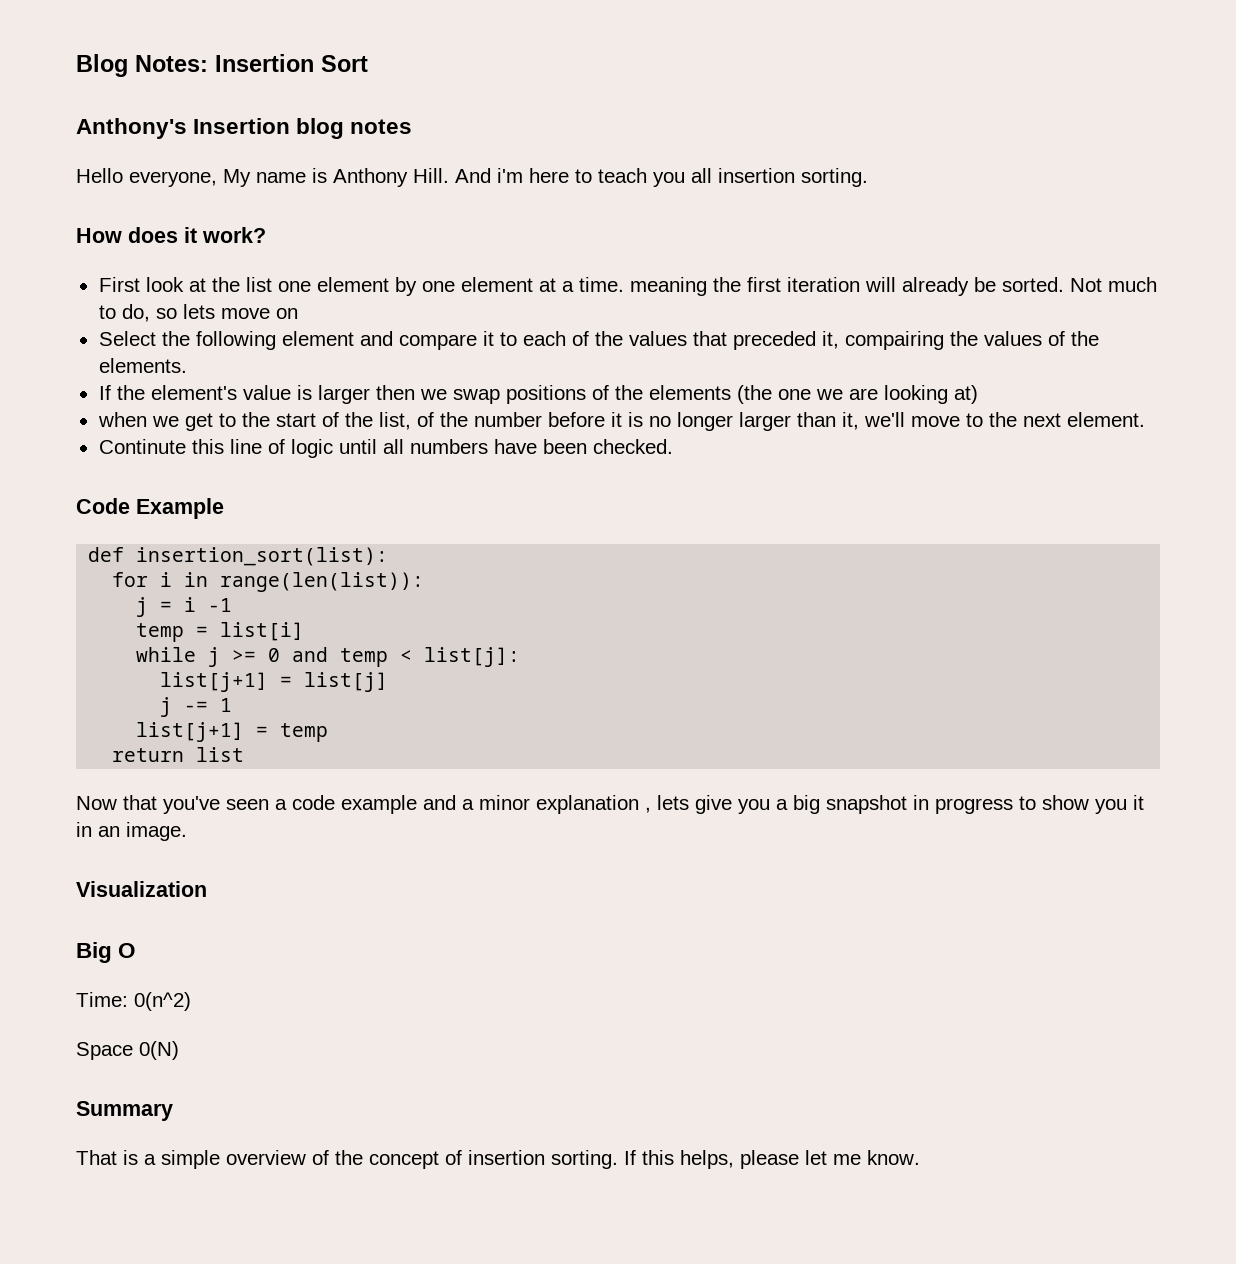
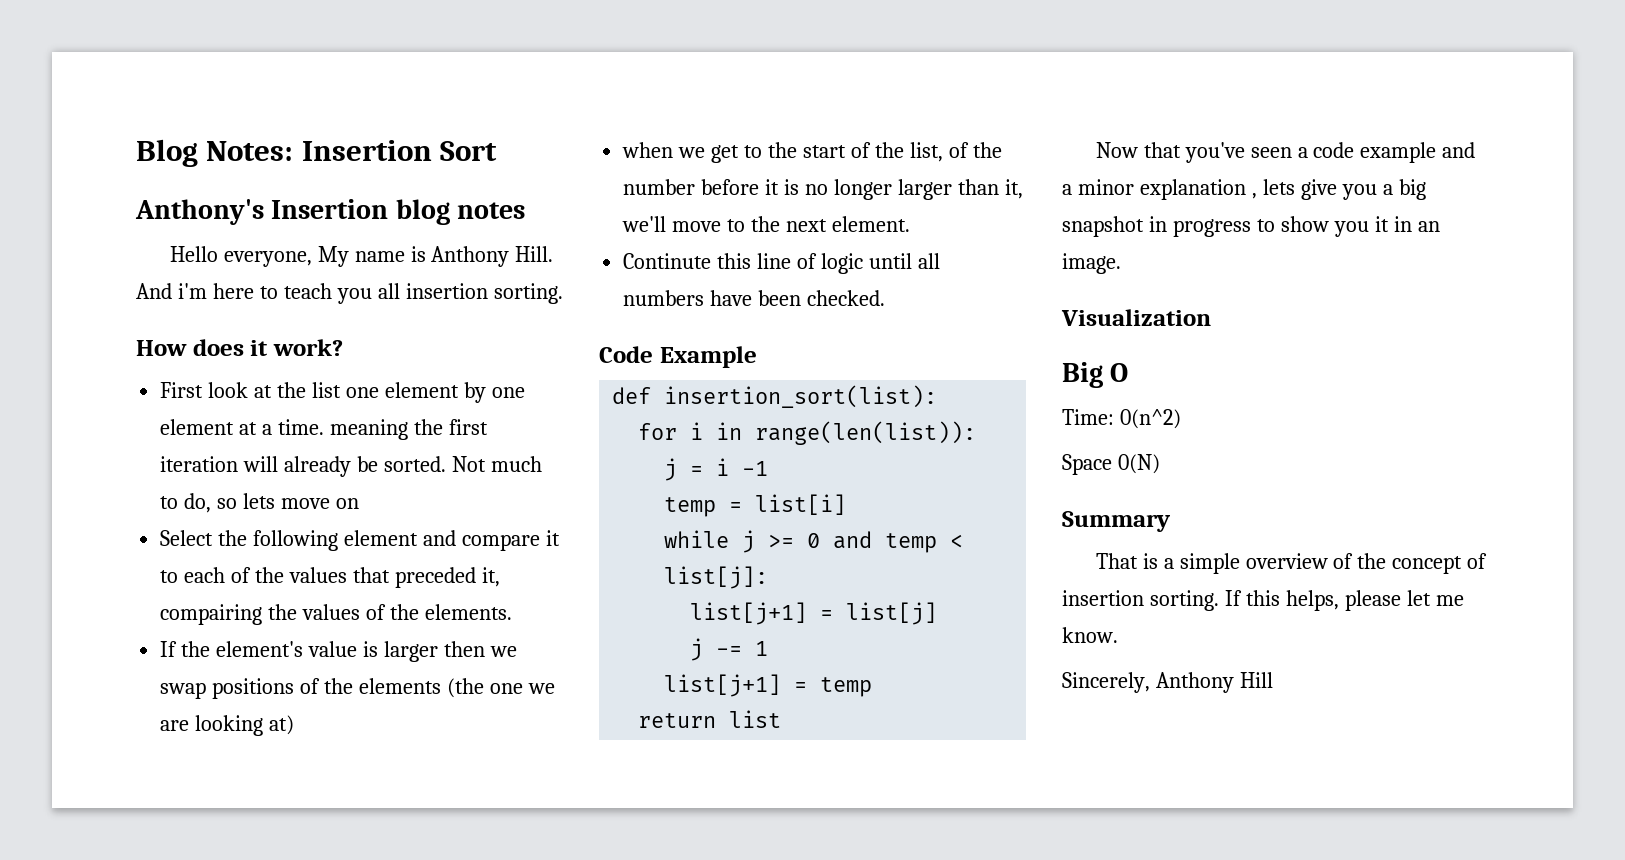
(920, 1157) none -> [1062,672,1273,693] // Sincerely, Anthony Hill

